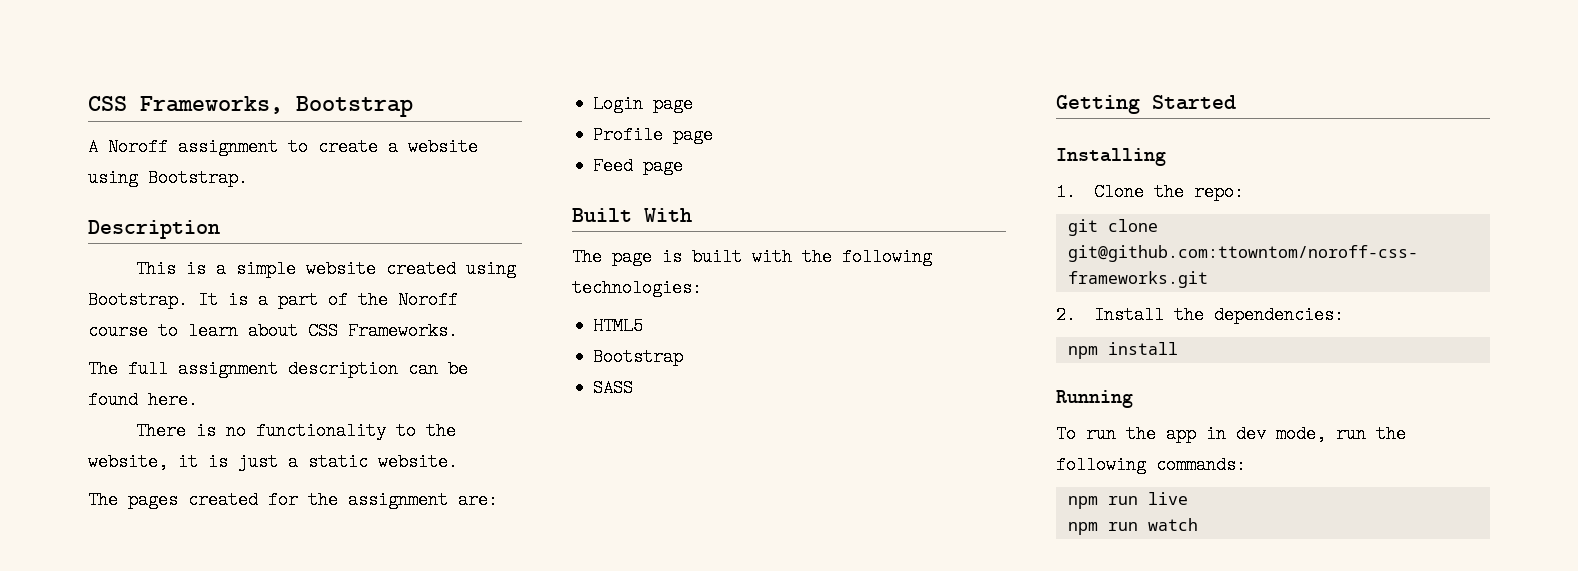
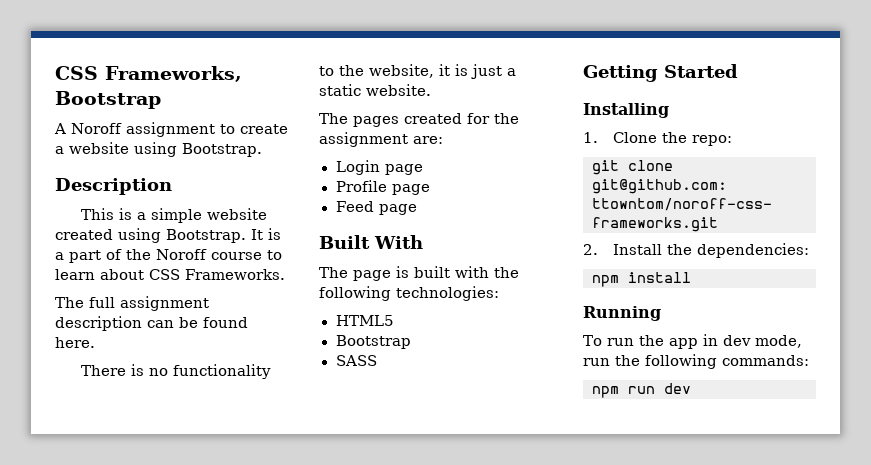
[1147,492,1188,505] [1067,518,1198,535] live // npm run watch -> [664,383,691,394] dev

